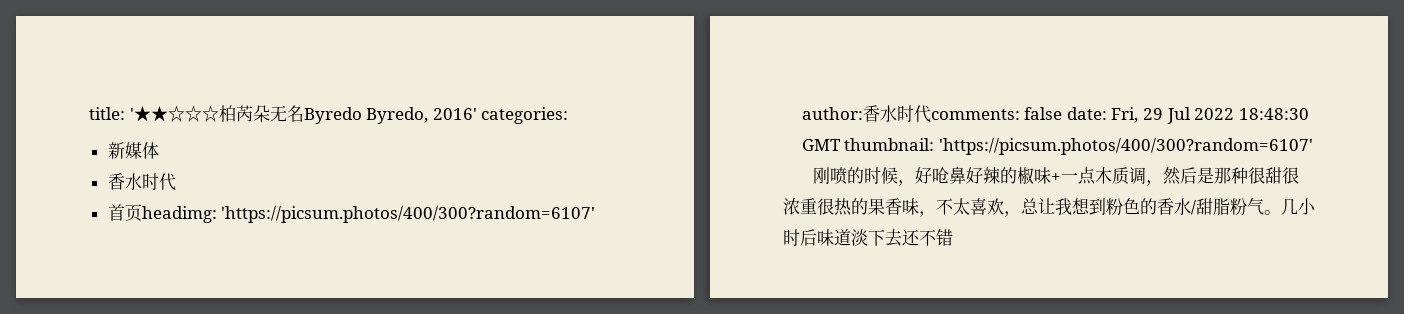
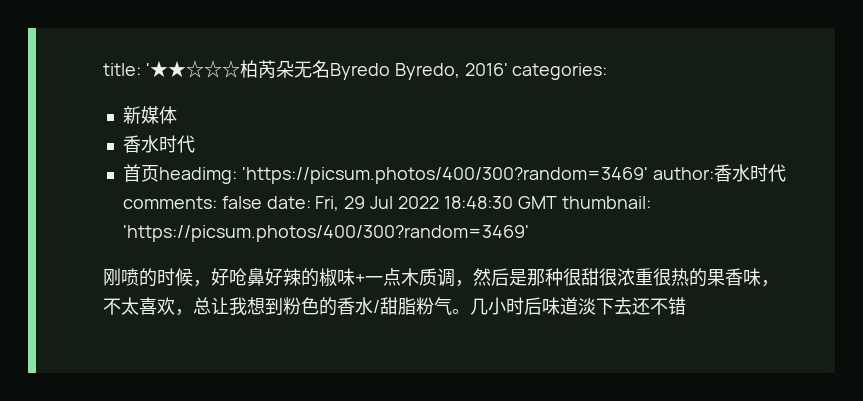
[221,206,596,223] 'https://picsum.photos/400/300?random=6107' -> [241,167,648,184] 'https://picsum.photos/400/300?random=3469'
[938,138,1313,155] 'https://picsum.photos/400/300?random=6107' -> [122,225,529,242] 'https://picsum.photos/400/300?random=3469'

